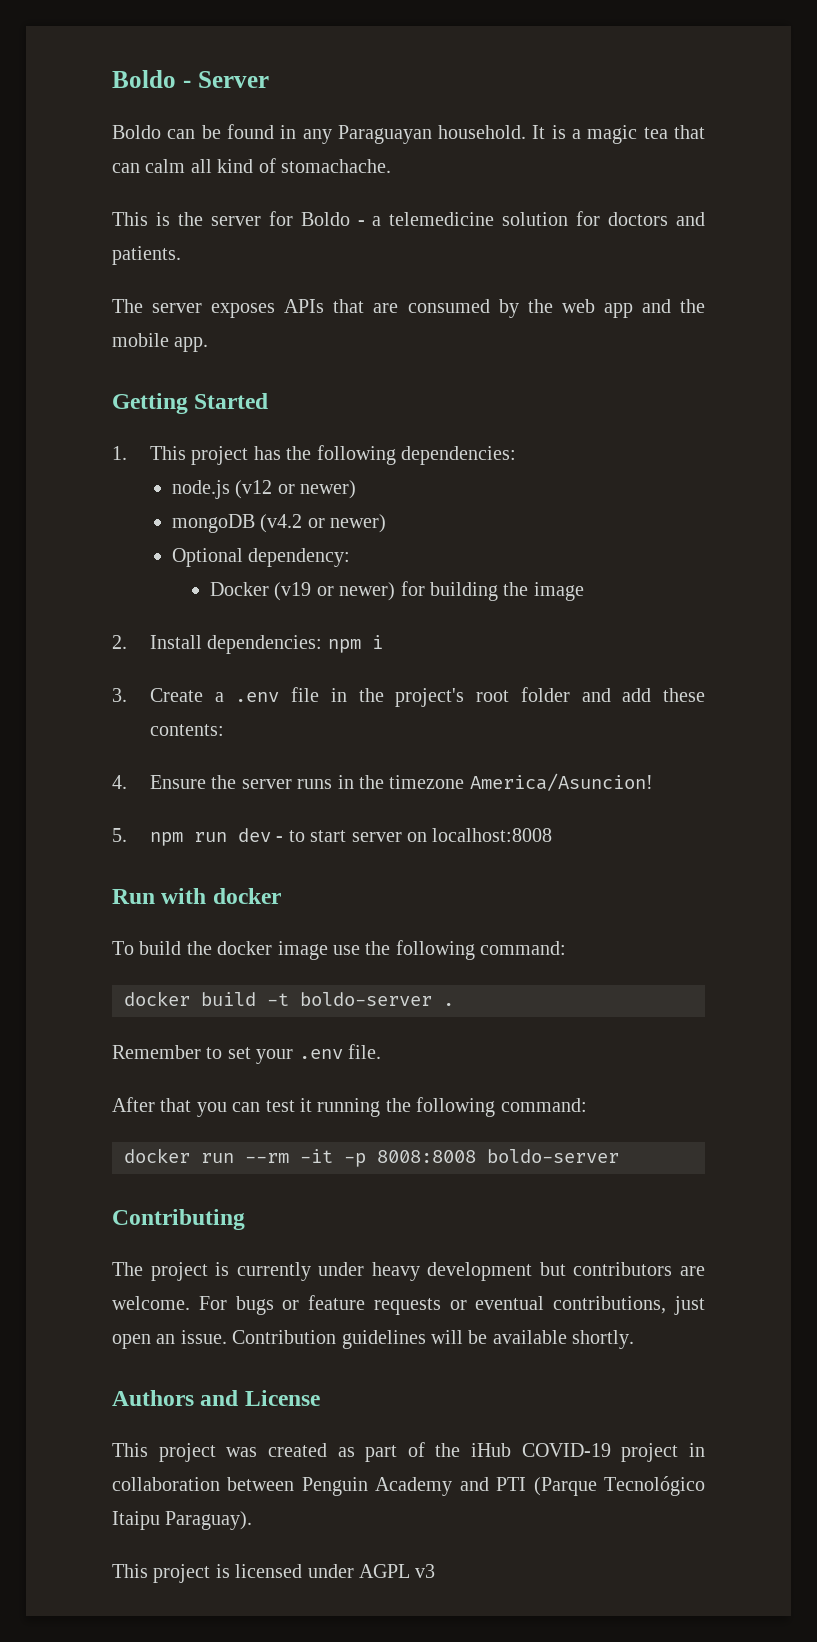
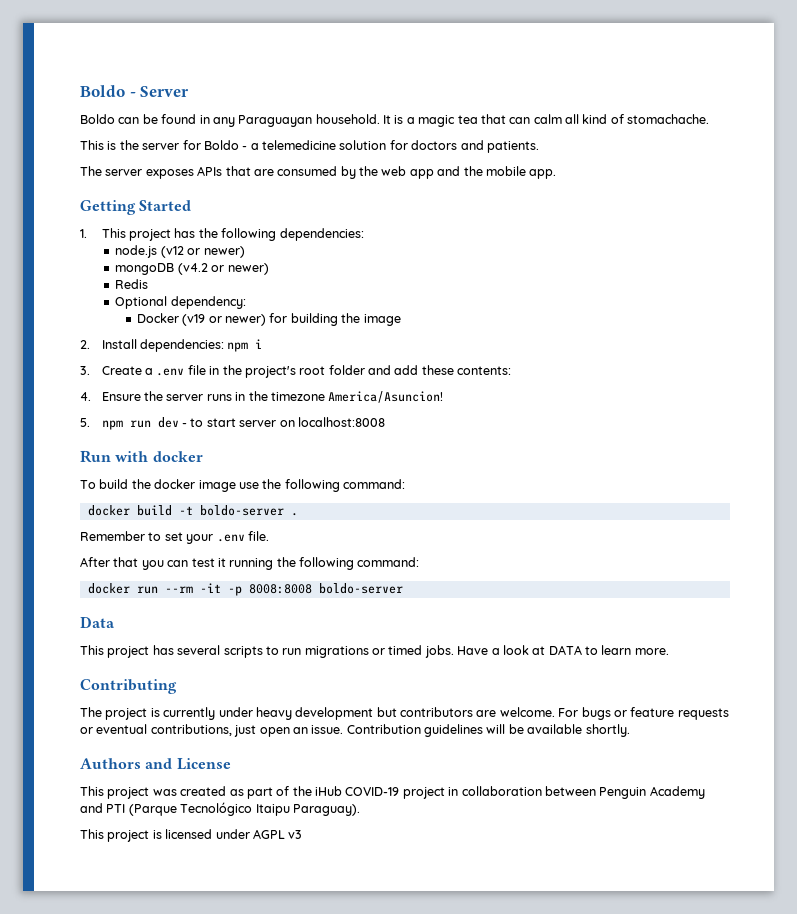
(387, 523) none -> [115,279,149,289] // Redis
(619, 1156) none -> [80,616,115,628] [80,645,669,658] // Data // This project has several scripts to run migrations or timed jobs. Have a look at DATA to learn more.

